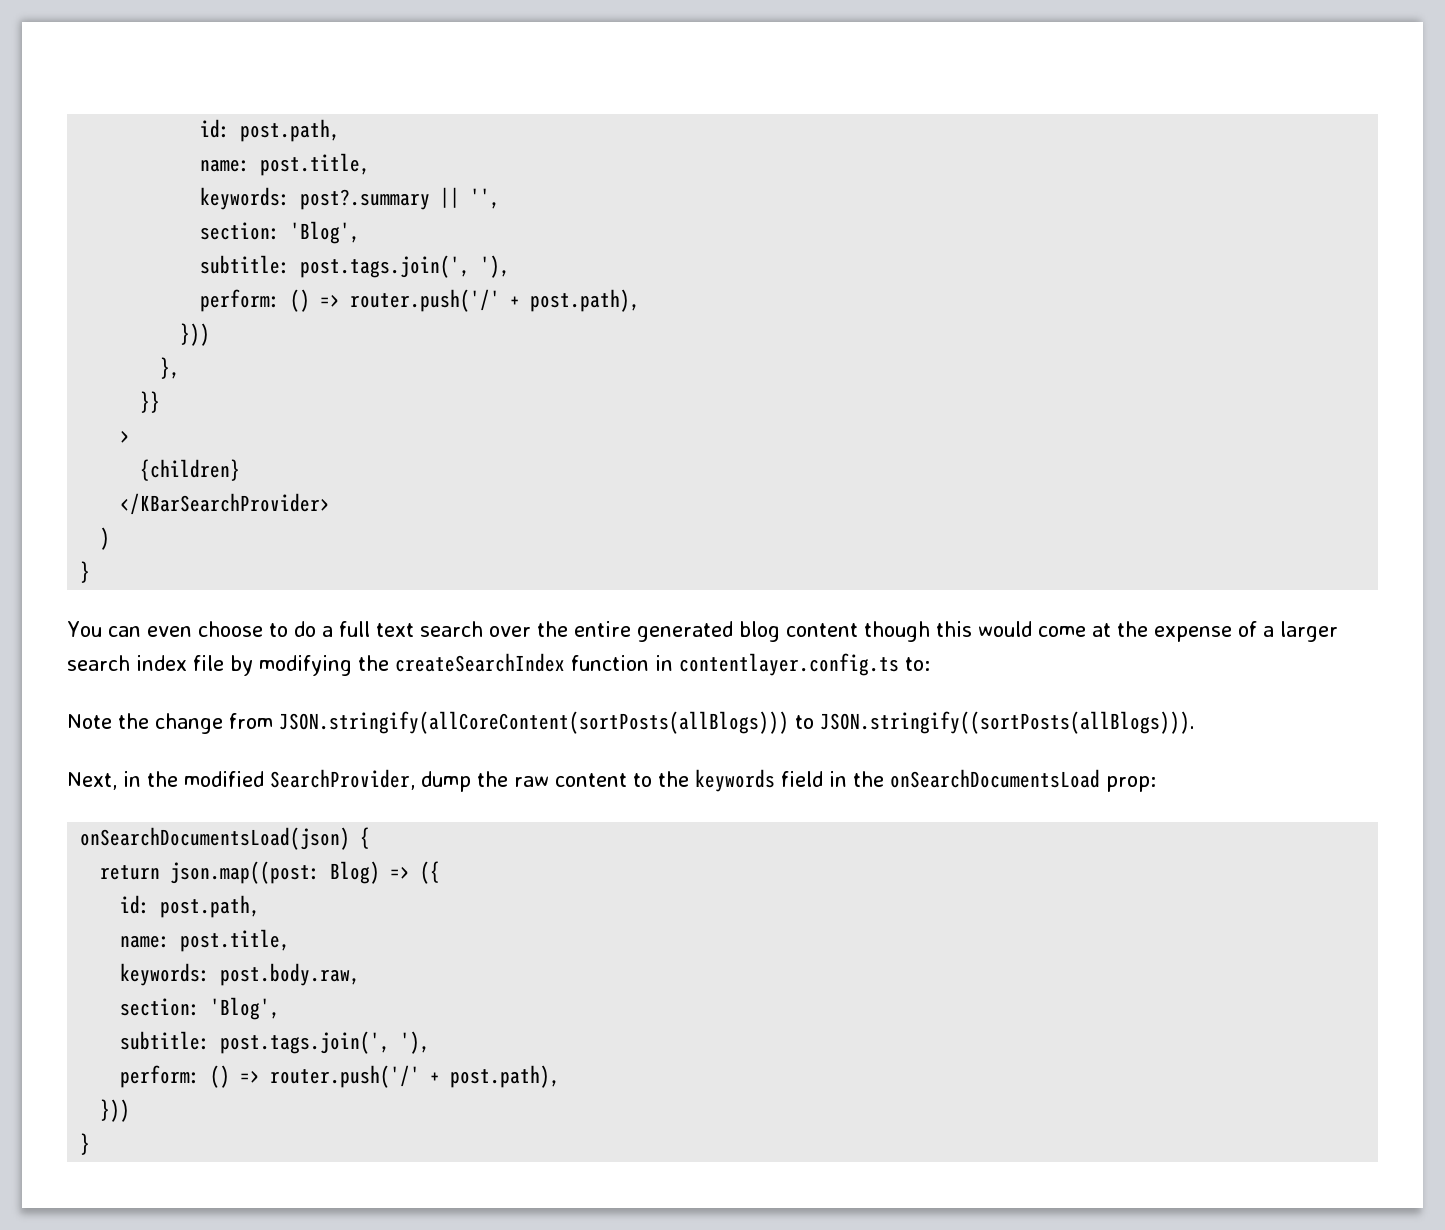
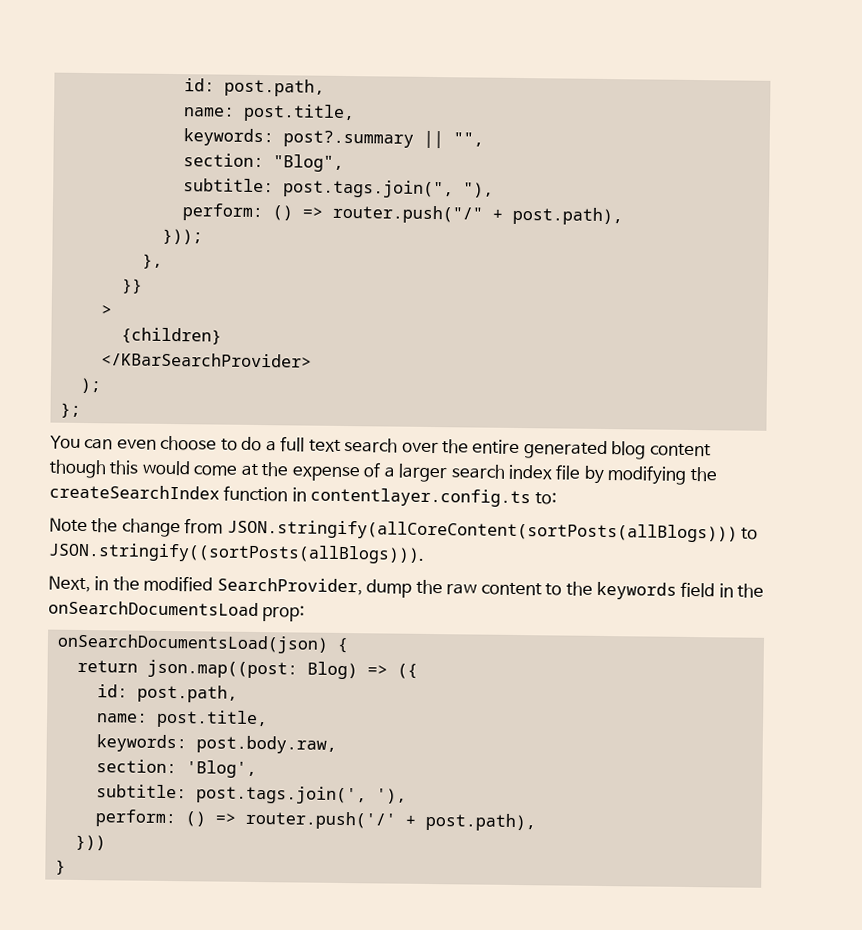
[470,188,501,209] [200,221,361,244] [200,255,511,278] [200,289,641,312] [180,323,211,346] '', // section: 'Blog', // subtitle: post.tags.join(', '), // perform: () => router.push('/' + post.path), // })) -> [452,132,484,147] [182,153,344,172] [182,178,494,199] [181,203,623,226] [161,228,203,245] "", // section: "Blog", // subtitle: post.tags.join(", "), // perform: () => router.push("/" + post.path), // }));
[100,527,111,550] [80,561,91,583] ) // } -> [79,377,101,394] [59,402,81,418] ); // };

